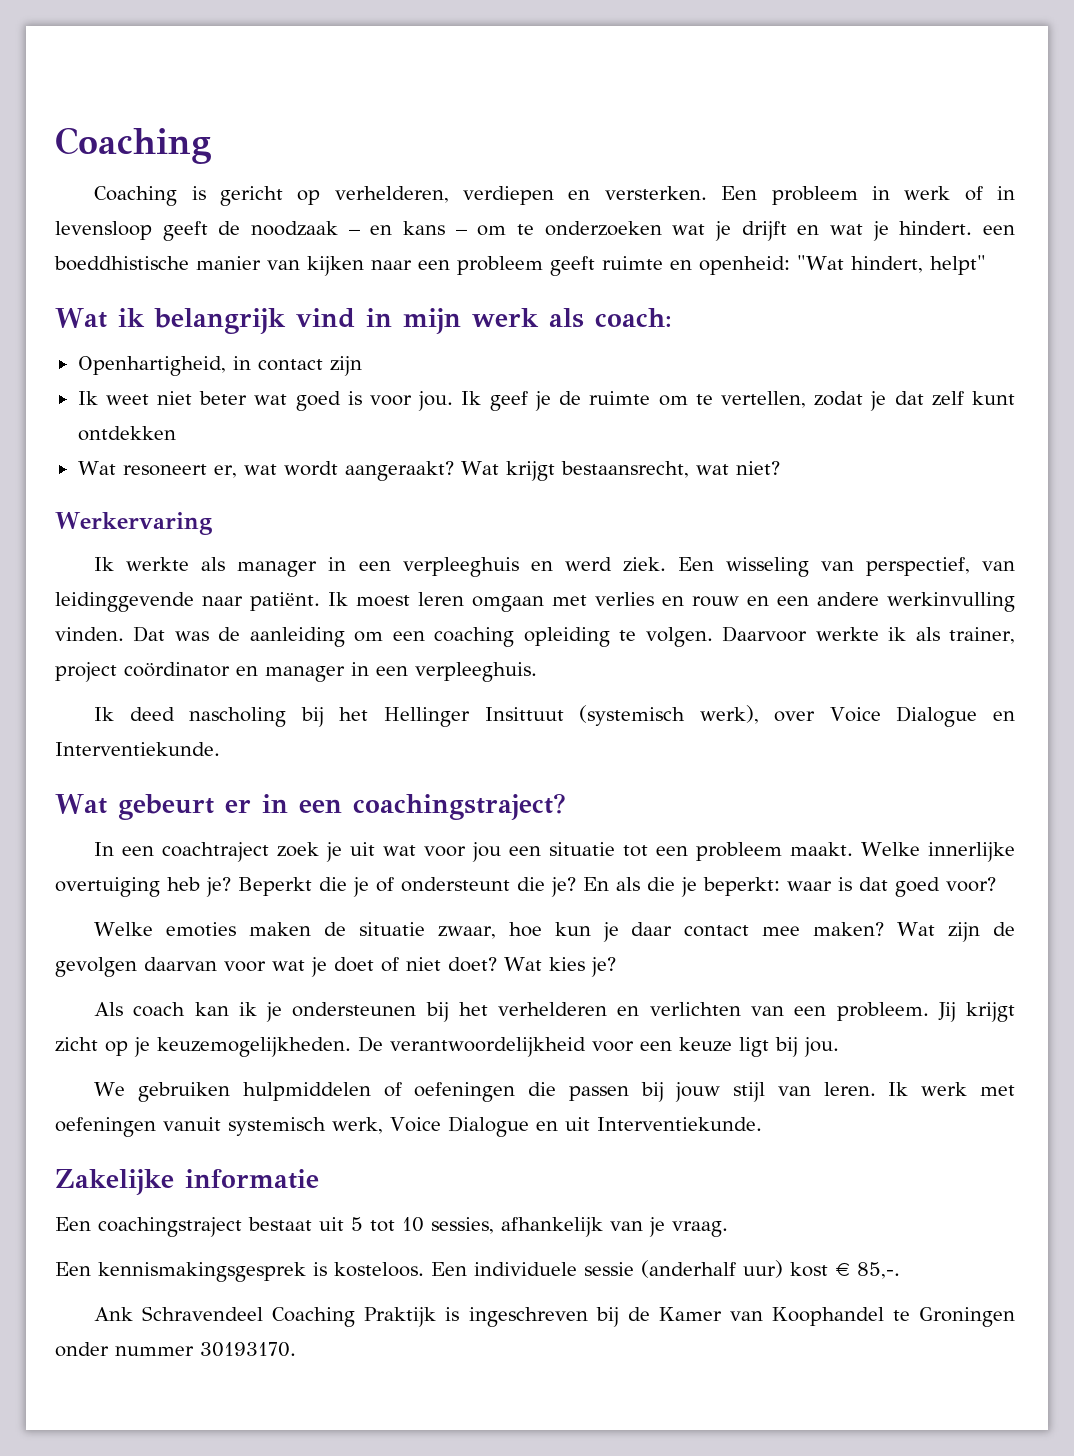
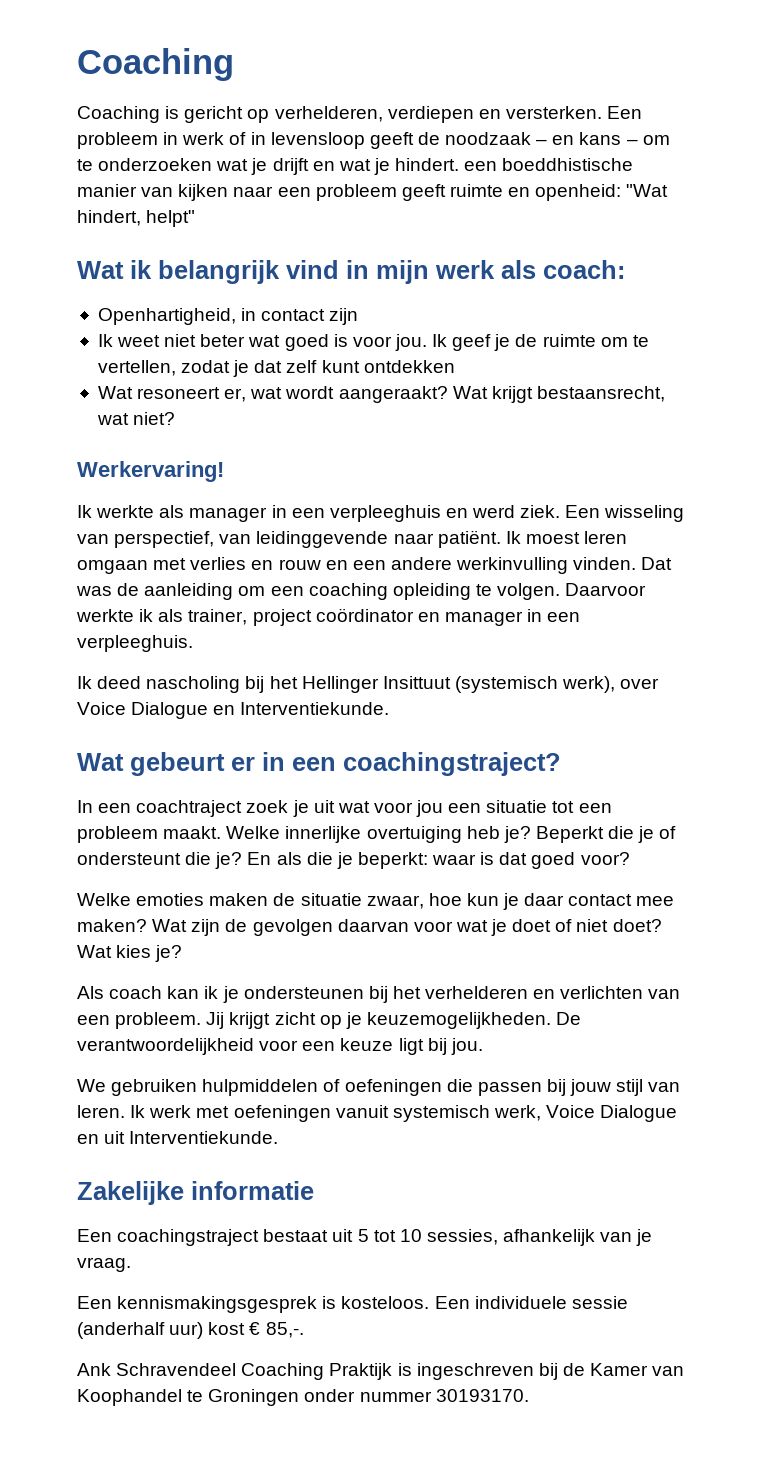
[55,512,212,535] Werkervaring -> [77,461,224,482] Werkervaring!

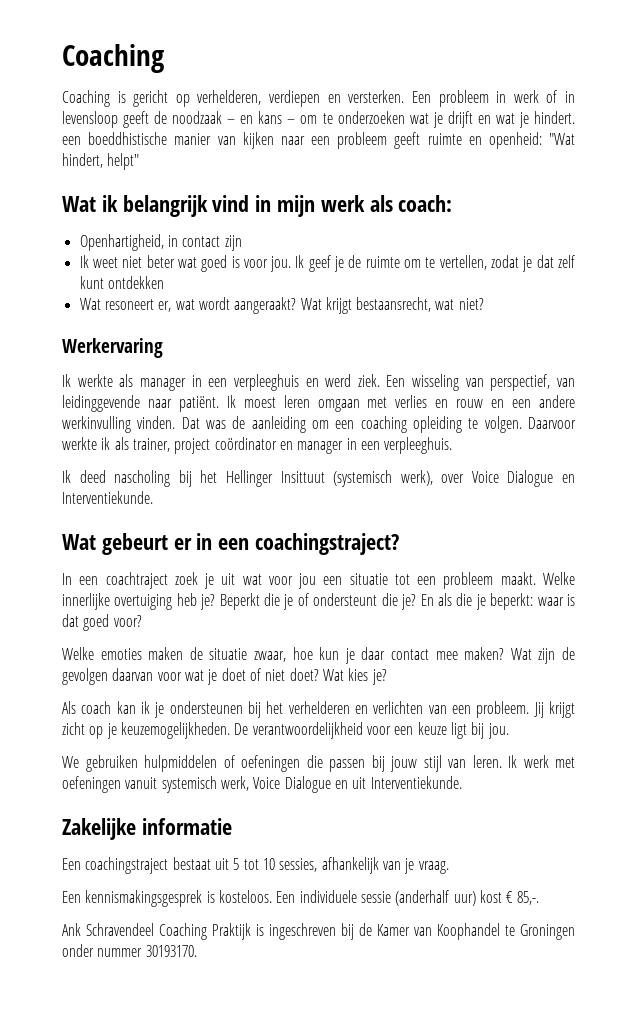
[77,461,224,482] Werkervaring! -> [62,338,163,358] Werkervaring

